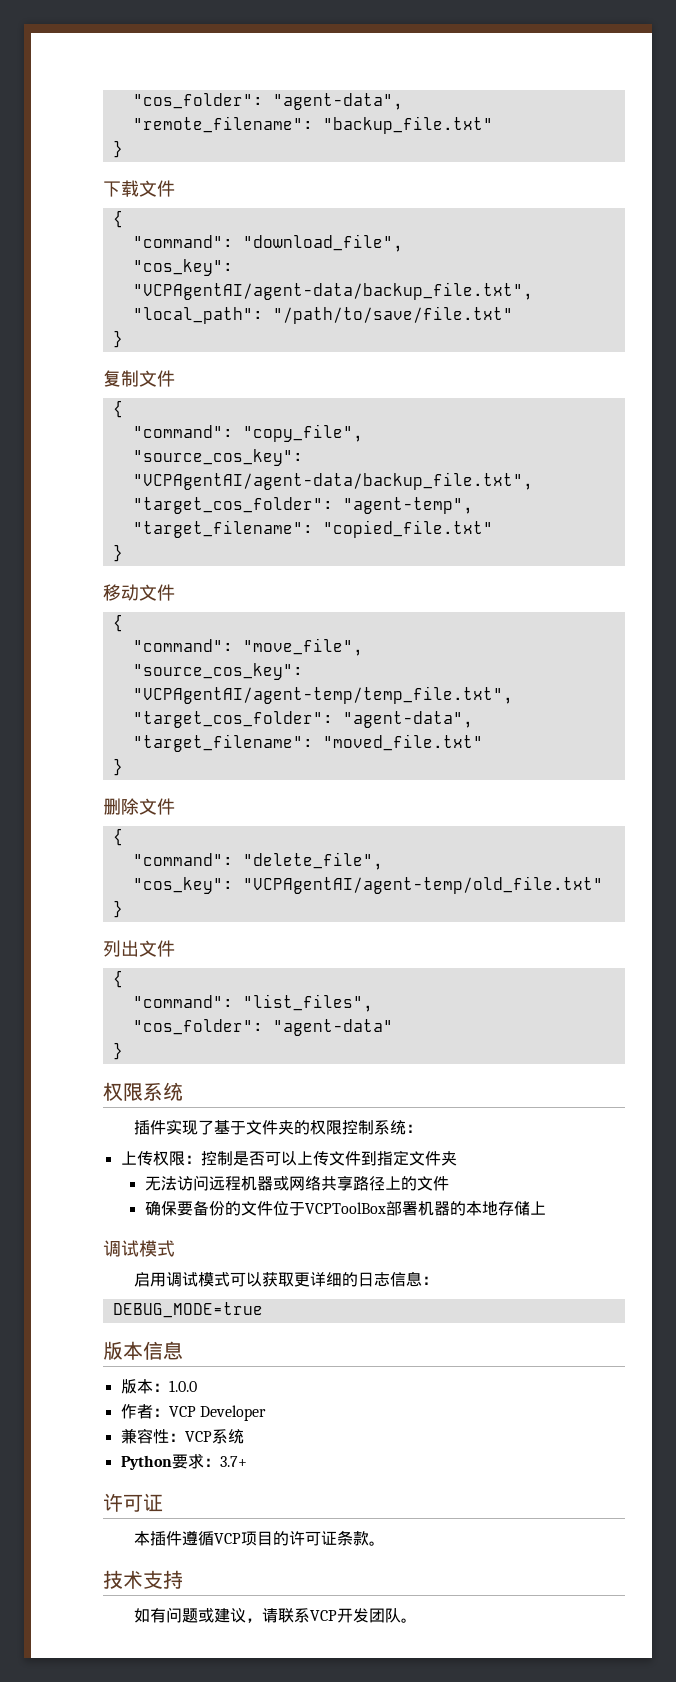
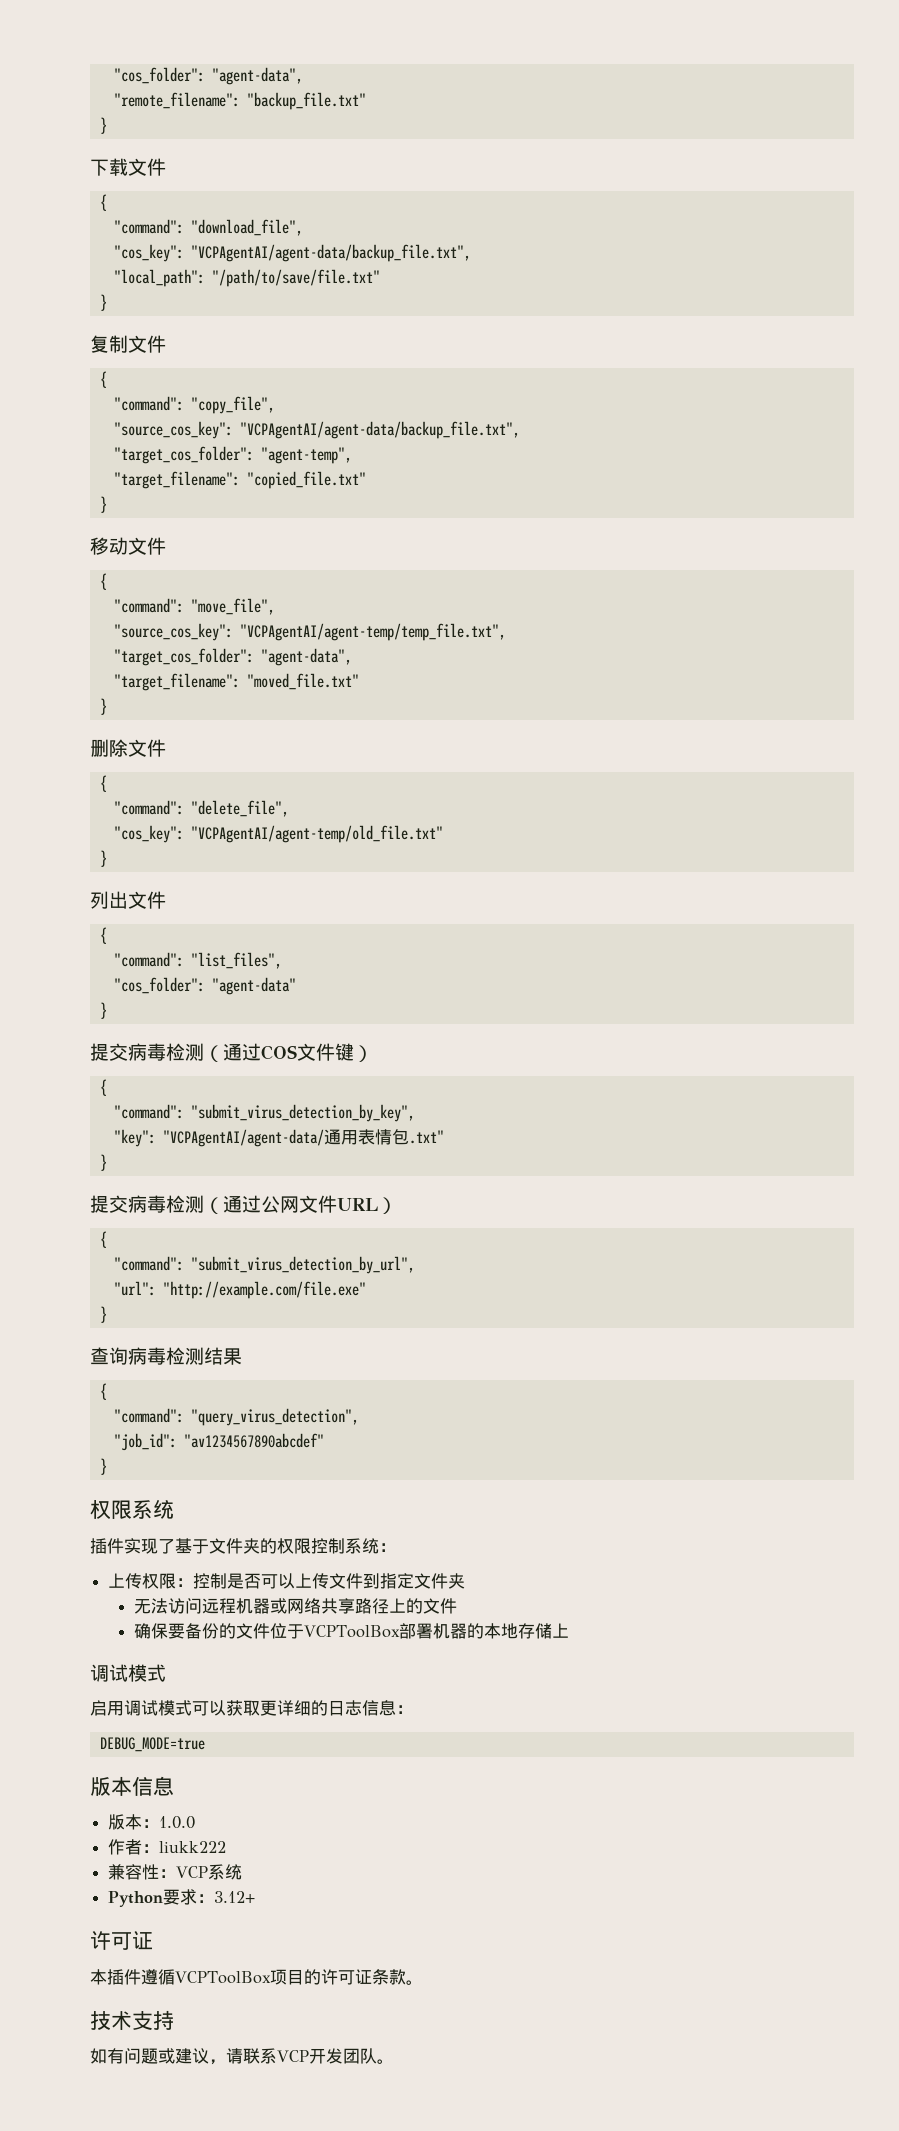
(123, 1051) none -> [90,1043,373,1062] [99,1079,107,1096] [113,1104,415,1122] [113,1129,444,1147] [99,1154,107,1171] [90,1195,397,1214] [99,1231,107,1248] [113,1256,415,1274] [113,1281,366,1299] [99,1306,107,1323] [90,1347,242,1365] [99,1383,107,1400] [113,1408,359,1426] [113,1433,324,1451] [99,1458,107,1475] // 提交病毒检测（通过COS文件键） // { // "command": "submit_virus_detection_by_key", // "key": "VCPAgentAI/agent-data/通用表情包.txt" // } // 提交病毒检测（通过公网文件URL） // { // "command": "submit_virus_detection_by_url", // "url": "http://example.com/file.exe" // } // 查询病毒检测结果 // { // "command": "query_virus_detection", // "job_id": "av1234567890abcdef" // }
[168,1405,266,1421] VCP Developer -> [159,1841,227,1853] liukk222
[219,1456,247,1467] 3.7+ -> [214,1891,256,1903] 3.12+
[214,1533,242,1544] VCP -> [175,1971,271,1984] VCPToolBox

